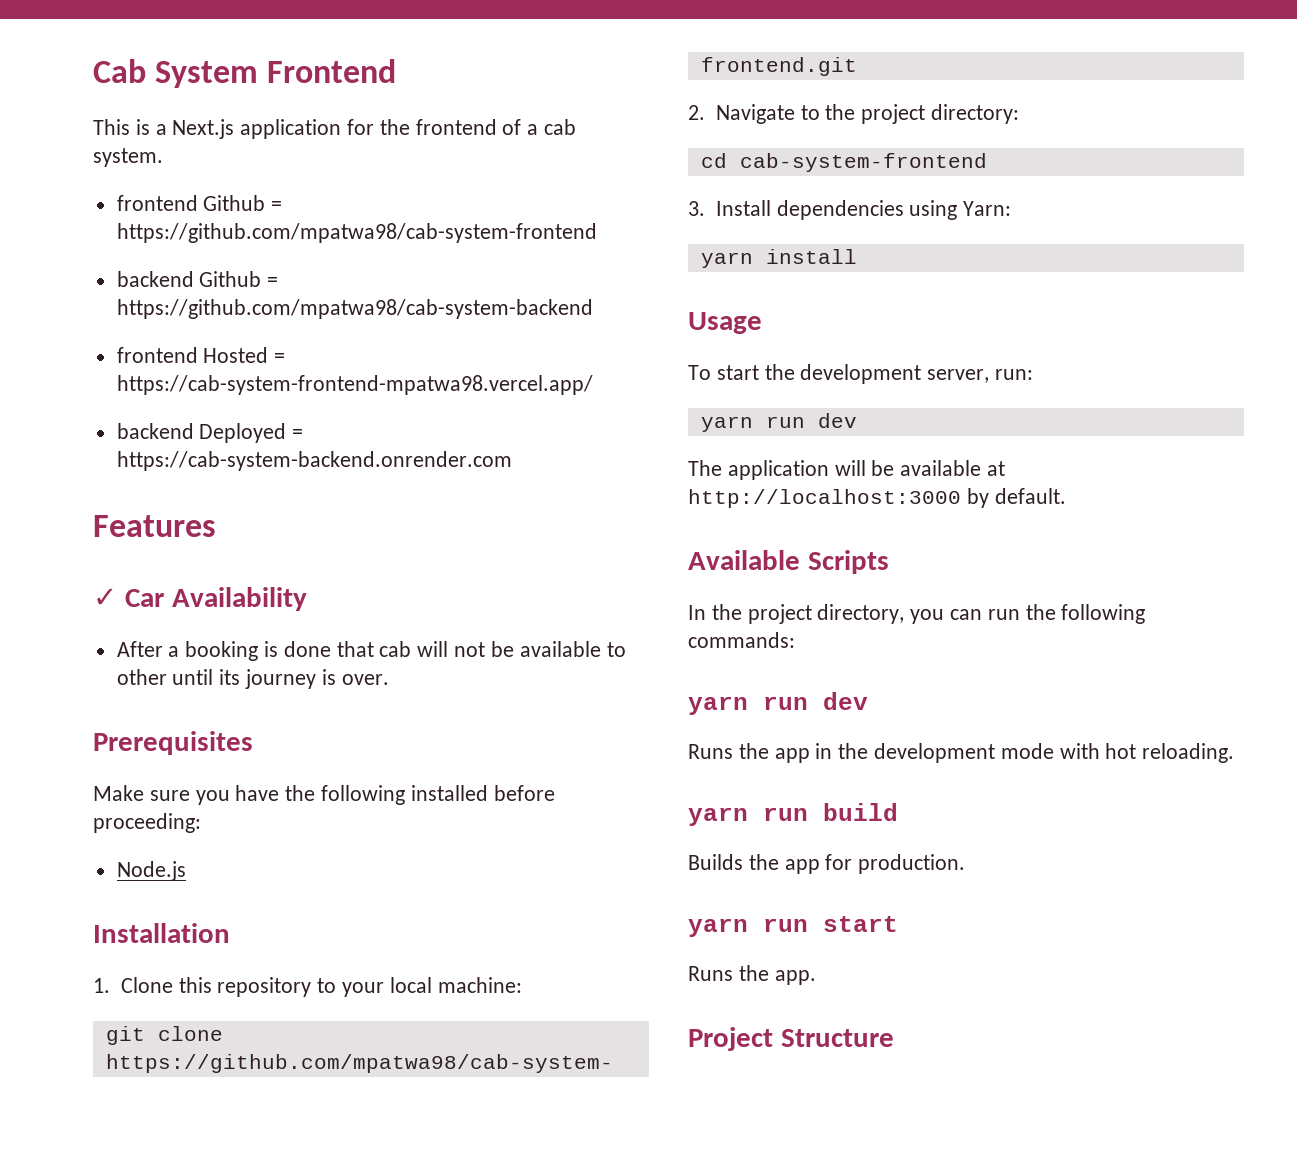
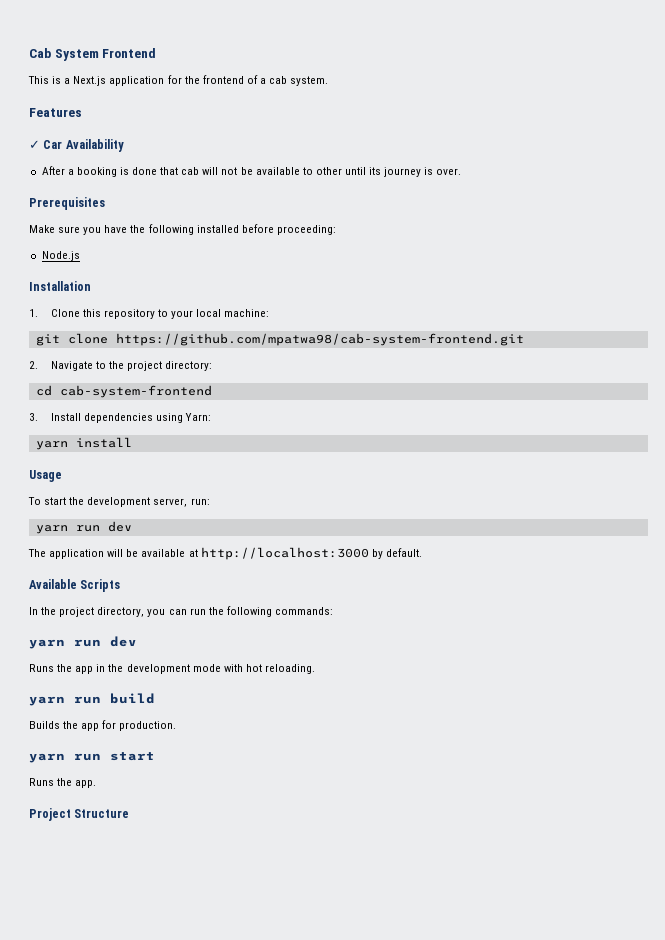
[116,195,283,211] [116,223,597,243] [116,271,279,287] [116,299,593,319] [116,347,286,363] [116,375,593,395] [116,423,304,443] [116,451,512,471] // frontend Github = https://github.com/mpatwa98/cab-system-frontend // backend Github = https://github.com/mpatwa98/cab-system-backend // frontend Hosted = https://cab-system-frontend-mpatwa98.vercel.app/ // backend Deployed = https://cab-system-backend.onrender.com -> (329, 81) none

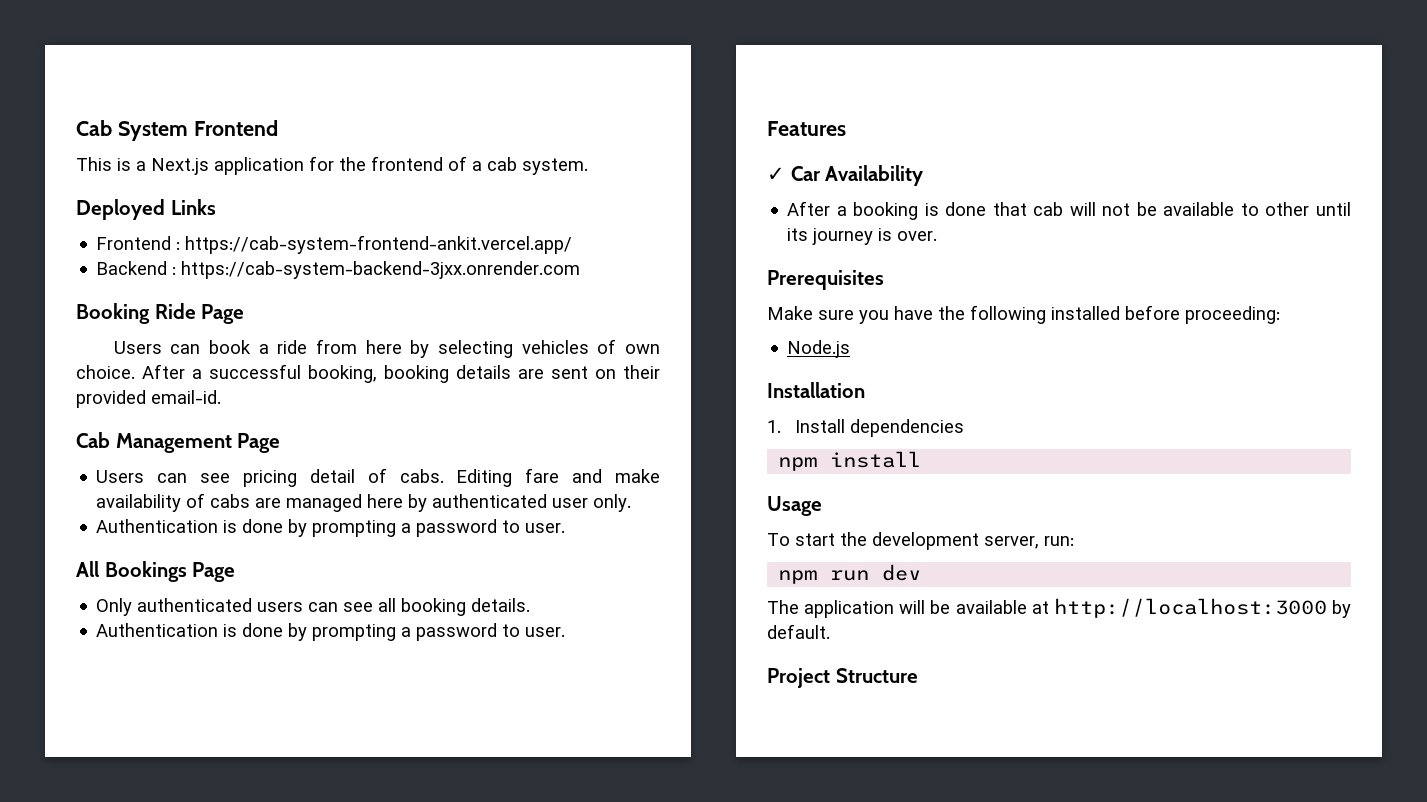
(329, 81) none -> [76,199,216,220] [96,235,573,254] [96,261,581,279] [76,303,245,324] [113,339,661,358] [76,364,660,383] [76,390,221,408] [76,432,281,453] [96,468,660,487] [96,493,632,512] [96,519,566,537] [76,561,236,582] [96,598,531,616] [96,623,566,641] // Deployed Links // Frontend : https://cab-system-frontend-ankit.vercel.app/ // Backend : https://cab-system-backend-3jxx.onrender.com // Booking Ride Page // Users can book a ride from here by selecting vehicles of own choice. After a successful booking, booking details are sent on their provided email-id. // Cab Management Page // Users can see pricing detail of cabs. Editing fare and make availability of cabs are managed here by authenticated user only. // Authentication is done by prompting a password to user. // All Bookings Page // Only authenticated users can see all booking details. // Authentication is done by prompting a password to user.
[50,309,270,319] [35,333,524,346] [29,361,213,371] [35,385,212,398] [29,413,38,421] Clone this repository to your local machine: // git clone https://github.com/mpatwa98/cab-system-frontend.git // 2. Navigate to the project directory: // cd cab-system-frontend // 3. -> (781, 426) none
[155,413,212,423] [35,441,68,450] using Yarn: // yarn -> [778,457,818,471] // npm
[35,525,68,534] yarn -> [778,570,818,584] npm
[29,579,121,592] [29,606,333,617] [29,636,137,649] [29,664,315,674] [29,693,155,706] [29,720,177,731] [29,752,155,763] [29,778,97,788] // Available Scripts // In the project directory, you can run the following commands: // yarn run dev // Runs the app in the development mode with hot reloading. // yarn run build // Builds the app for production. // yarn run start // Runs the app. -> (830, 631) none

